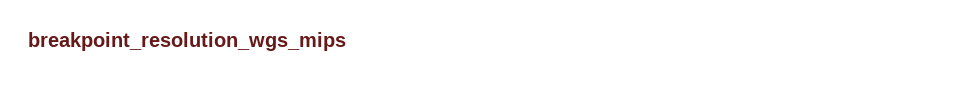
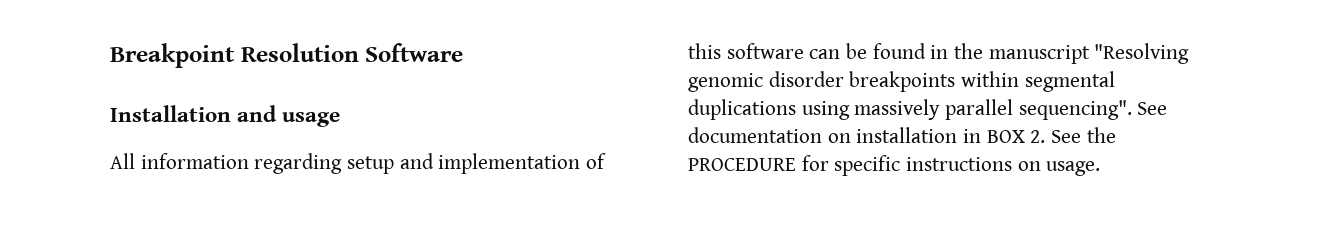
[28,32,346,51] breakpoint_resolution_wgs_mips -> [110,43,464,68] [110,105,341,127] [110,153,607,174] [688,43,1190,64] [688,71,1115,92] [688,99,1168,120] [688,127,1116,143] [688,155,1101,176] Breakpoint Resolution Software // Installation and usage // All information regarding setup and implementation of this software can be found in the manuscript "Resolving genomic disorder breakpoints within segmental duplications using massively parallel sequencing". See documentation on installation in BOX 2. See the PROCEDURE for specific instructions on usage.

